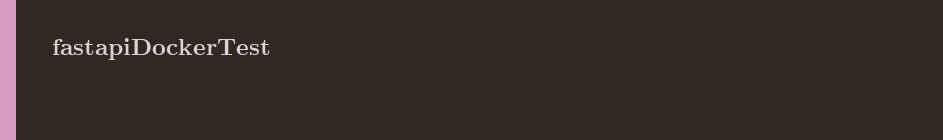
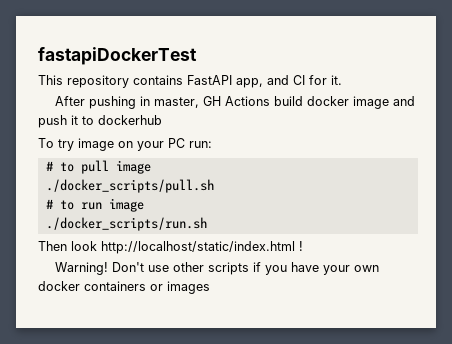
(271, 49) none -> [38,75,342,88] [55,96,416,109] [38,115,162,128] [38,138,212,151] [45,160,151,174] [45,179,214,193] [45,198,144,212] [45,217,207,231] [38,241,303,254] [55,262,380,275] [38,281,210,294] // This repository contains FastAPI app, and CI for it. // After pushing in master, GH Actions build docker image and push it to dockerhub // To try image on your PC run: // # to pull image // ./docker_scripts/pull.sh // # to run image // ./docker_scripts/run.sh // Then look http://localhost/static/index.html ! // Warning! Don't use other scripts if you have your own docker containers or images

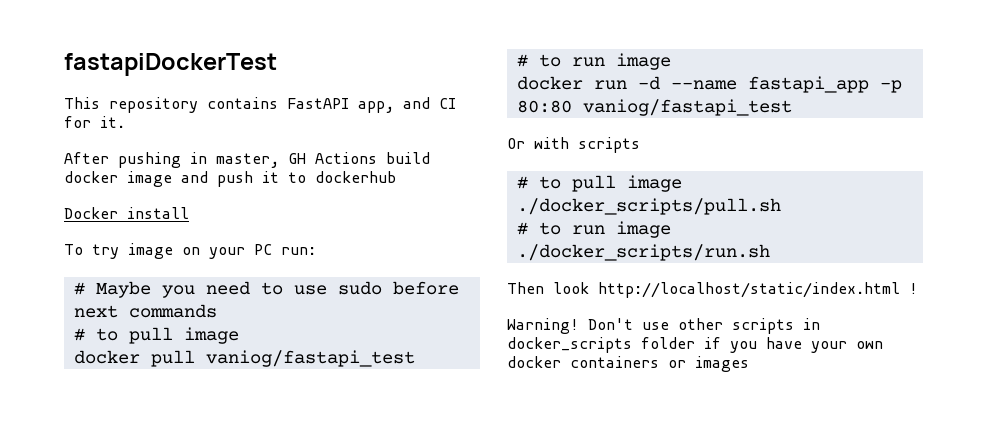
(162, 120) none -> [64,207,189,219] // Docker install
(212, 144) none -> [73,281,459,298] [73,304,217,318] [73,327,239,344] [73,350,415,367] [516,53,671,70] [516,76,902,93] [516,99,792,116] [507,137,640,153] // # Maybe you need to use sudo before next commands // # to pull image // docker pull vaniog/fastapi_test // # to run image // docker run -d --name fastapi_app -p 80:80 vaniog/fastapi_test // Or with scripts
(250, 268) none -> [803,318,820,330] [507,337,695,353] in docker_scripts folder

